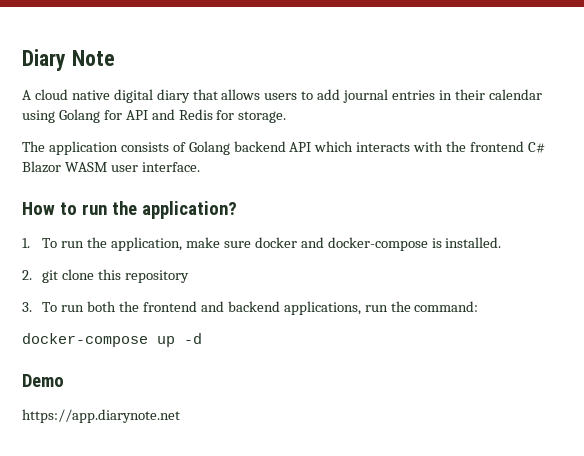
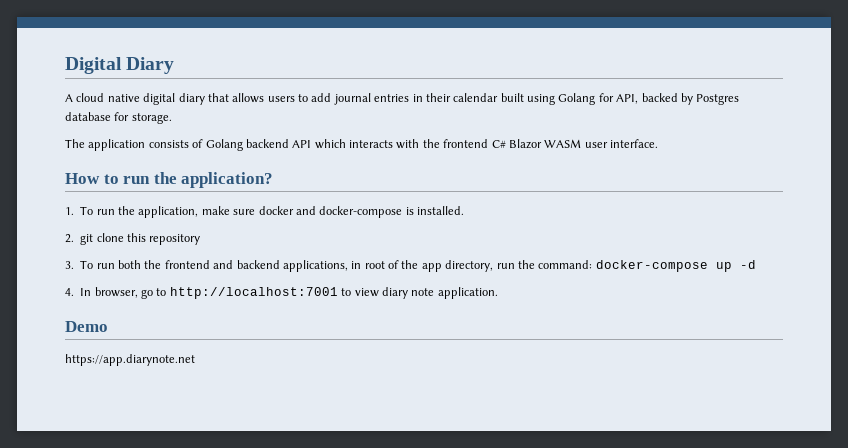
(22, 60) none -> [65,57,122,74] Digital
[71,50,115,66] Note -> (175, 65) none
(542, 94) none -> [500,93,524,102] built
[125,109,213,120] API and Redis -> [616,93,740,105] [65,112,111,121] API, backed by Postgres database
(361, 308) none -> [351,260,494,272] in root of the app directory,
(479, 306) // -> (593, 264) none
(202, 338) none -> [65,287,498,299] // 4. In browser, go to http://localhost:7001 to view diary note application.

